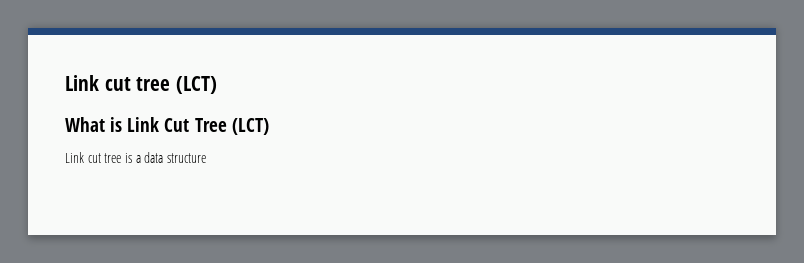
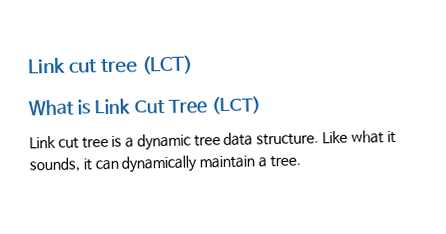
[144,152,206,163] data structure -> [136,130,396,151] [29,155,301,173] dynamic tree data structure. Like what it sounds, it can dynamically maintain a tree.

